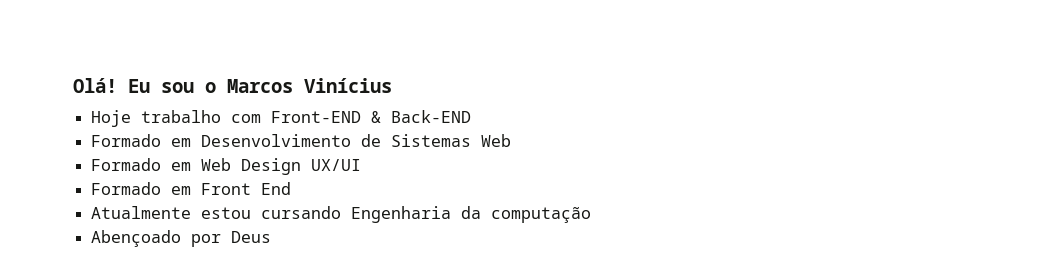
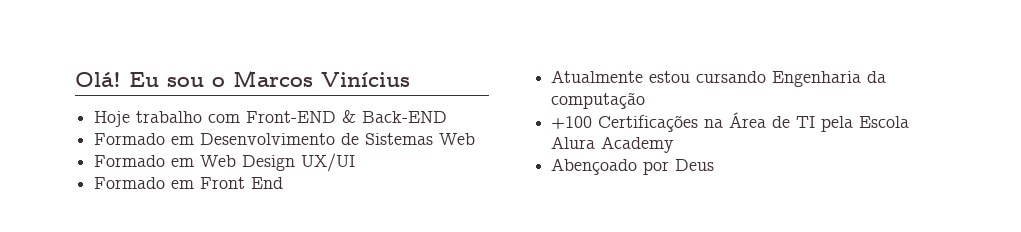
(592, 214) none -> [551,112,910,132] [551,136,675,153] // +100 Certificações na Área de TI pela Escola Alura Academy

